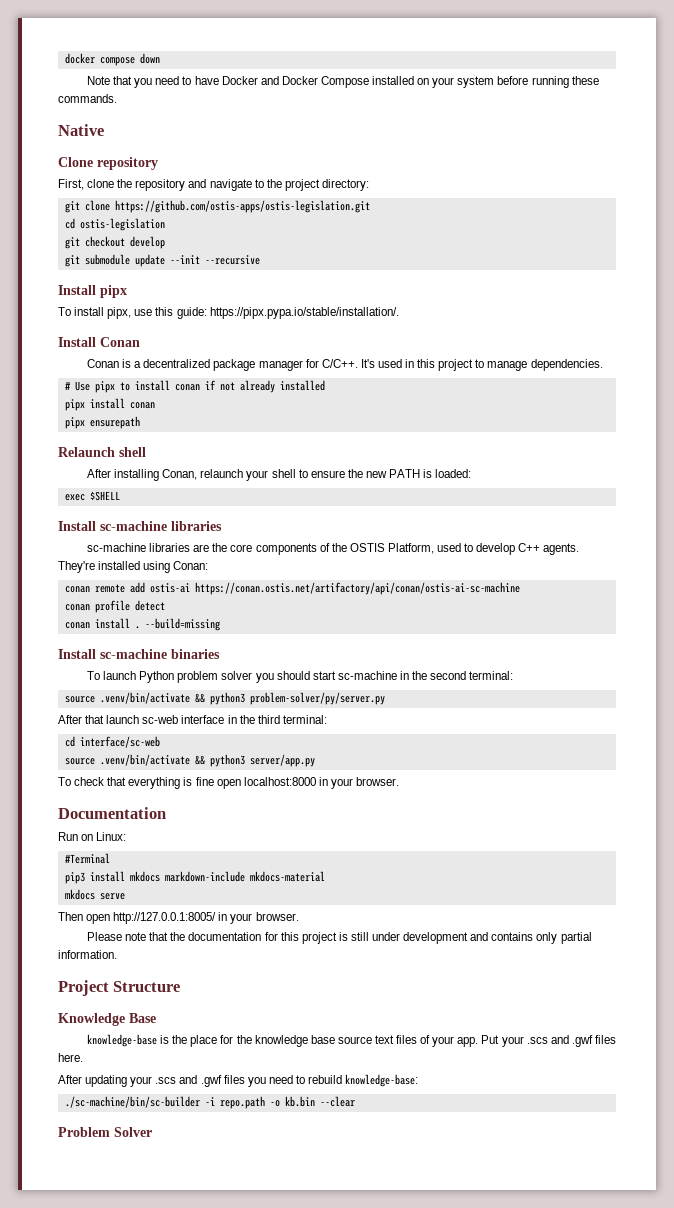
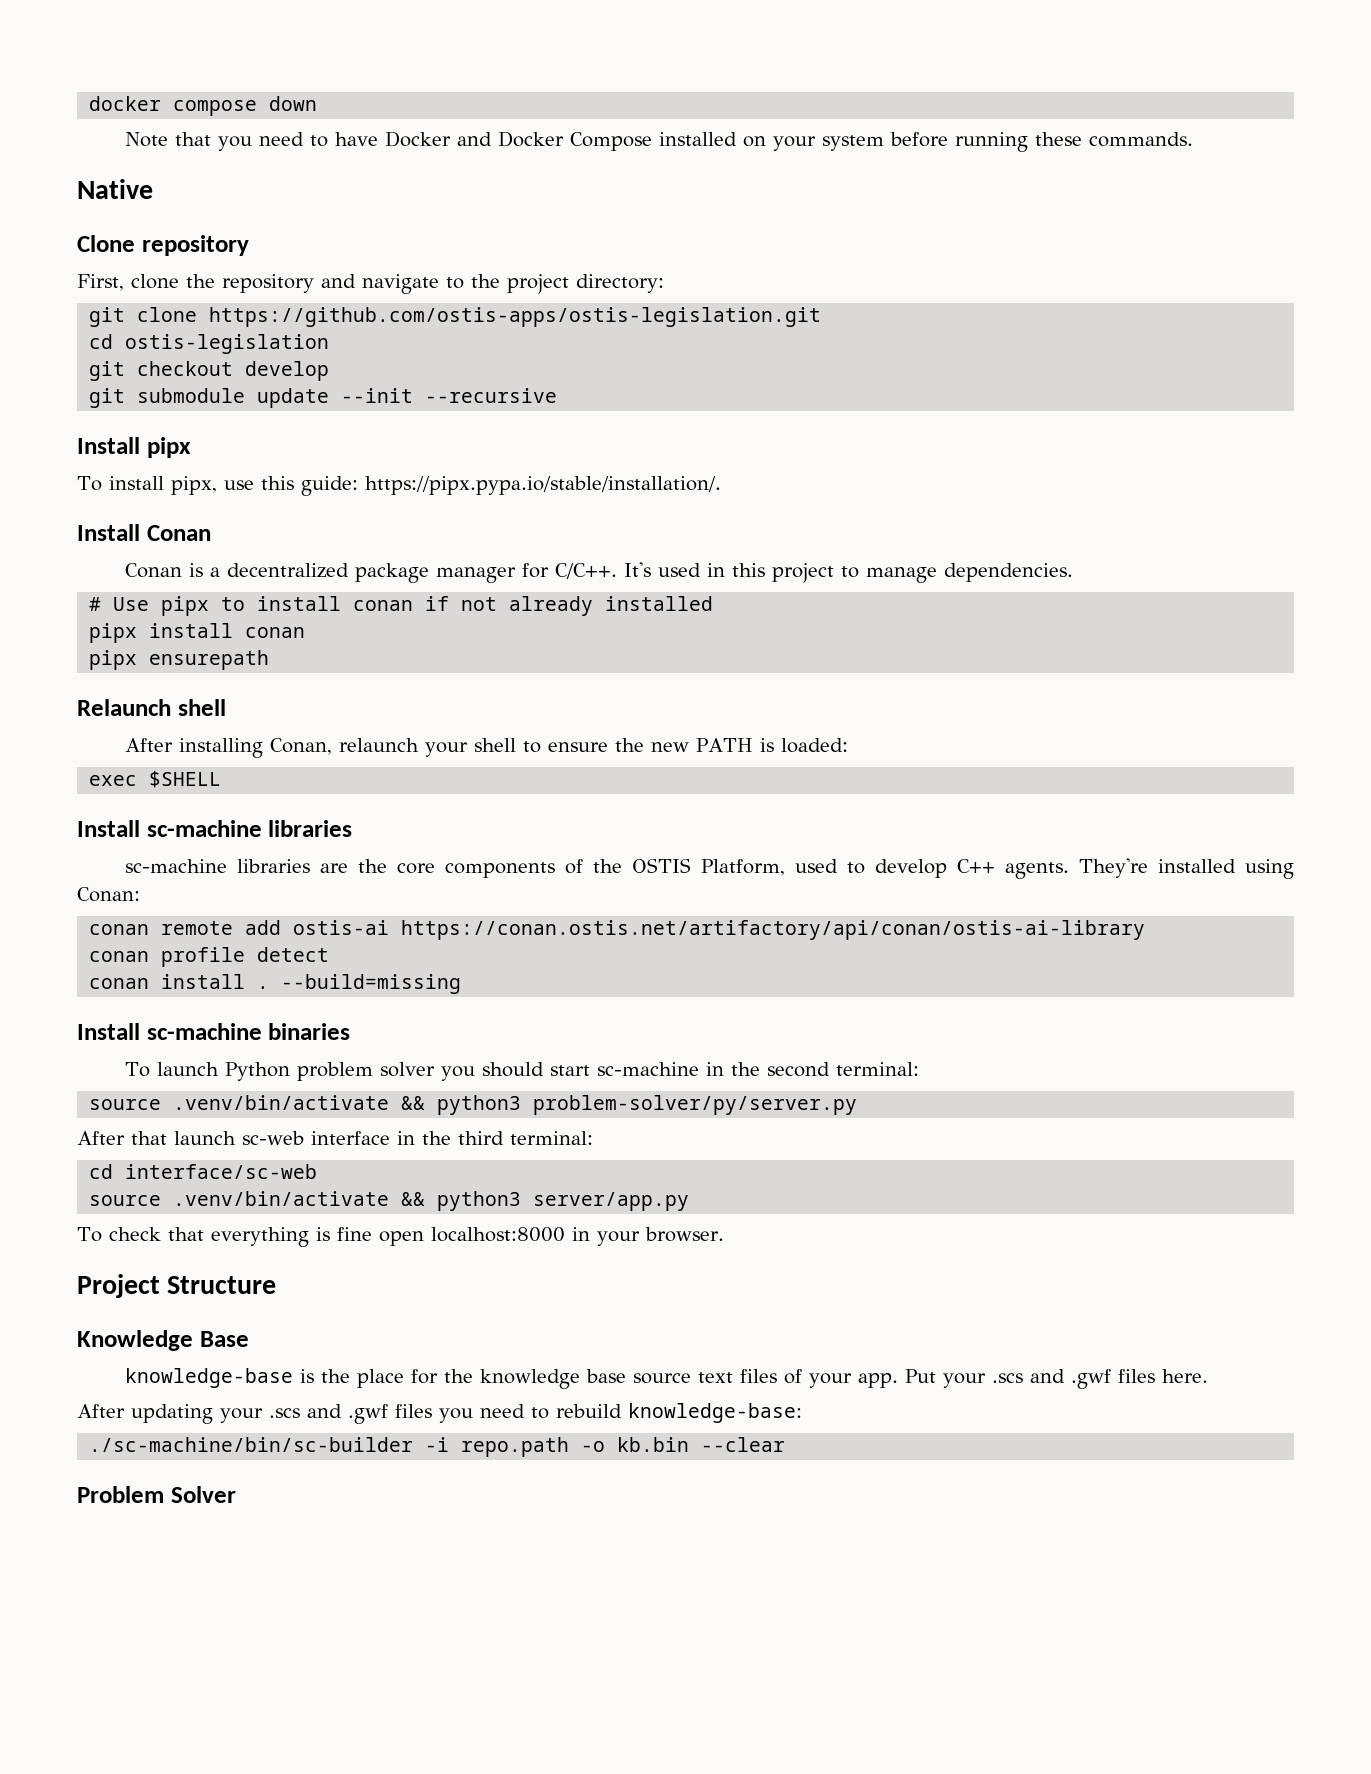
[194,582,520,595] https://conan.ostis.net/artifactory/api/conan/ostis-ai-sc-machine -> [401,920,1146,940] https://conan.ostis.net/artifactory/api/conan/ostis-ai-library
[58,807,166,819] [58,832,127,841] [64,853,110,864] [64,871,325,884] [64,889,125,900] [58,912,299,924] [86,932,592,944] [58,950,117,959] // Documentation // Run on Linux: // #Terminal // pip3 install mkdocs markdown-include mkdocs-material // mkdocs serve // Then open http://127.0.0.1:8005/ in your browser. // Please note that the documentation for this project is still under development and contains only partial information. -> (724, 1234) none

